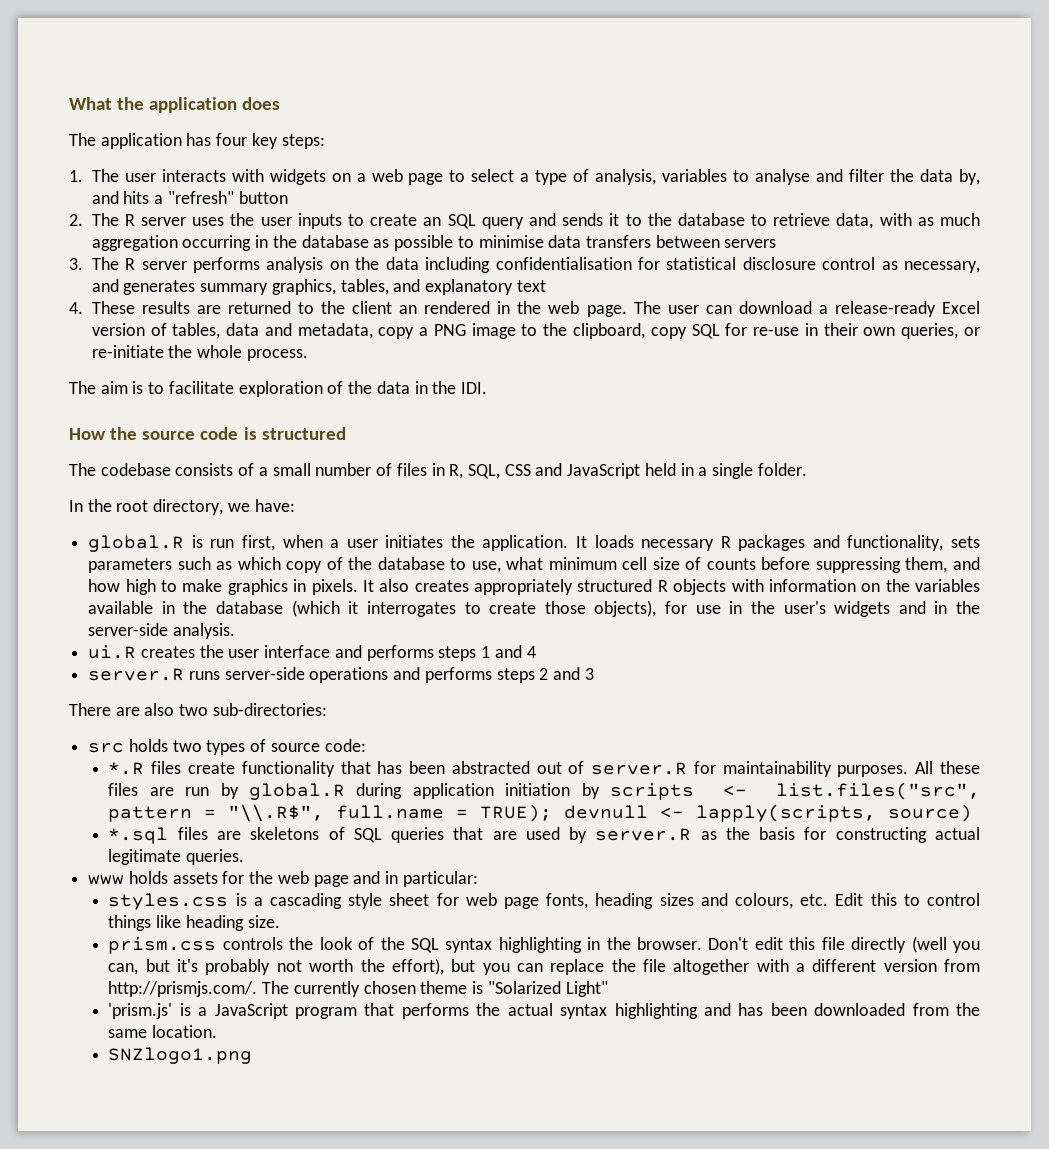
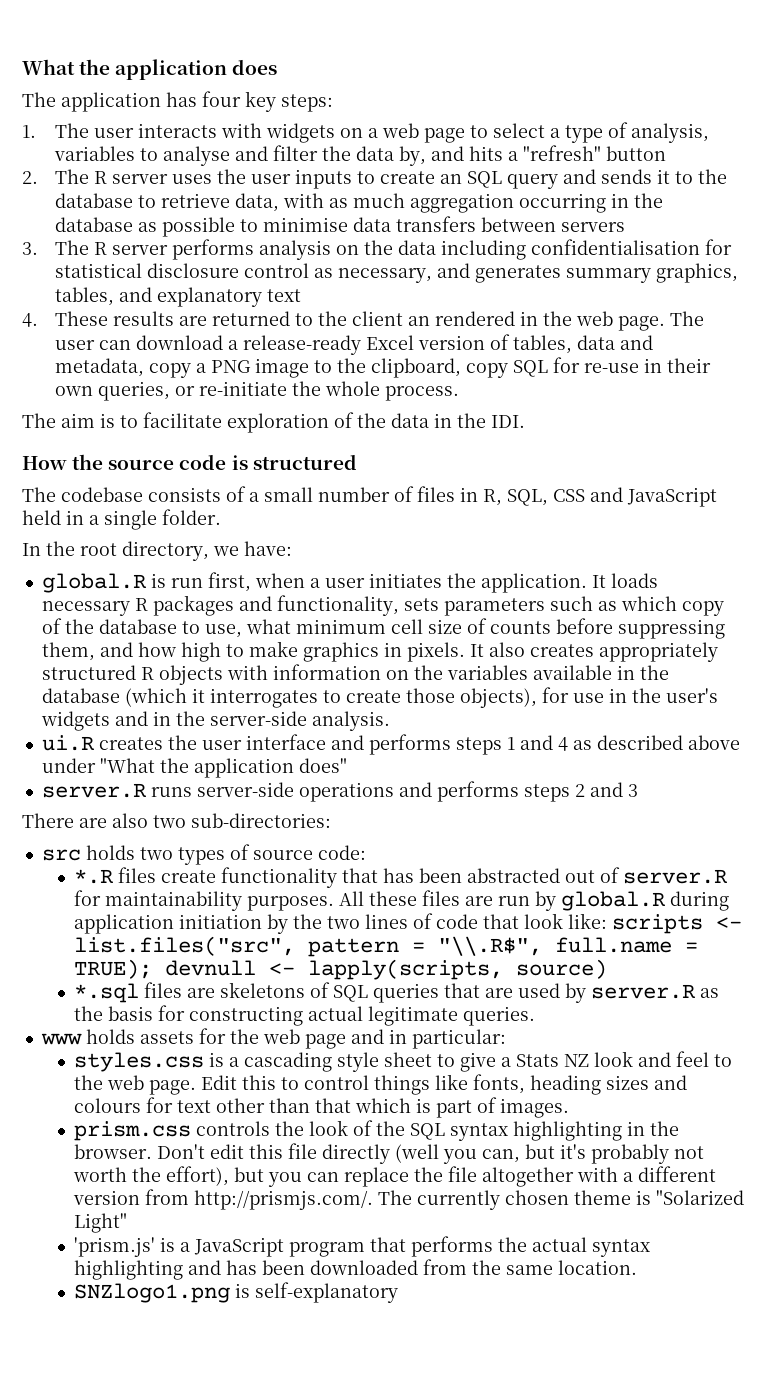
(536, 652) none -> [572,735,740,750] [41,758,347,778] as described above under "What the application does"
(600, 791) none -> [293,913,608,929] the two lines of code that look like:
[436,893,829,909] for web page fonts, heading sizes and colours, etc. -> [437,1051,733,1072] [74,1075,197,1095] to give a Stats NZ look and feel to the web page.
[185,915,280,931] heading size. -> [473,1074,688,1095] [74,1097,570,1118] fonts, heading sizes and colours for text other than that which is part of images.
(253, 1055) none -> [235,1282,399,1303] is self-explanatory

